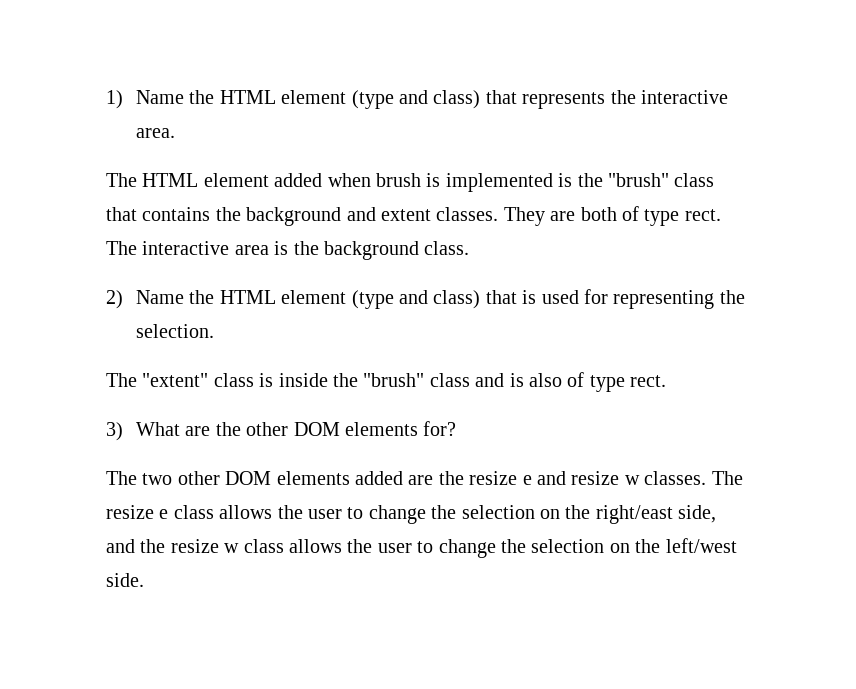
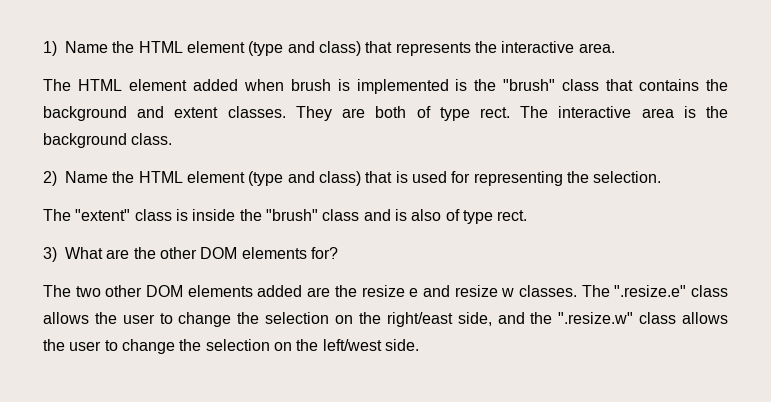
[106,505,169,519] resize e -> [614,285,687,297] ".resize.e"
[170,539,240,553] resize w -> [558,312,634,324] ".resize.w"

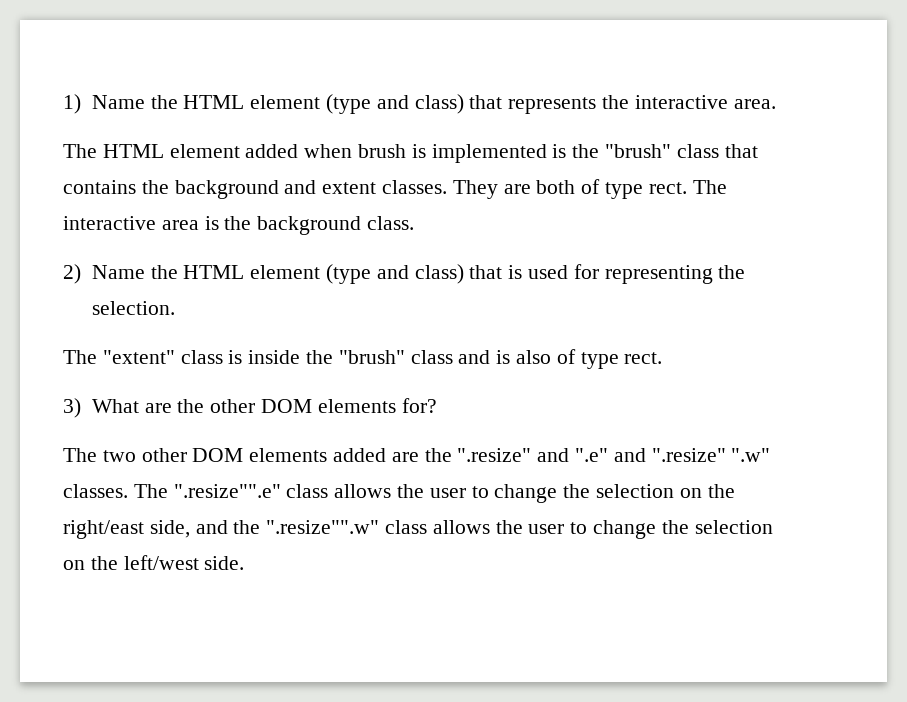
[361,285,515,297] resize e and resize w -> [457,448,771,462] ".resize" and ".e" and ".resize" ".w"
[614,285,687,297] ".resize.e" -> [173,484,281,498] ".resize"".e"
[558,312,634,324] ".resize.w" -> [266,520,380,534] ".resize"".w"

